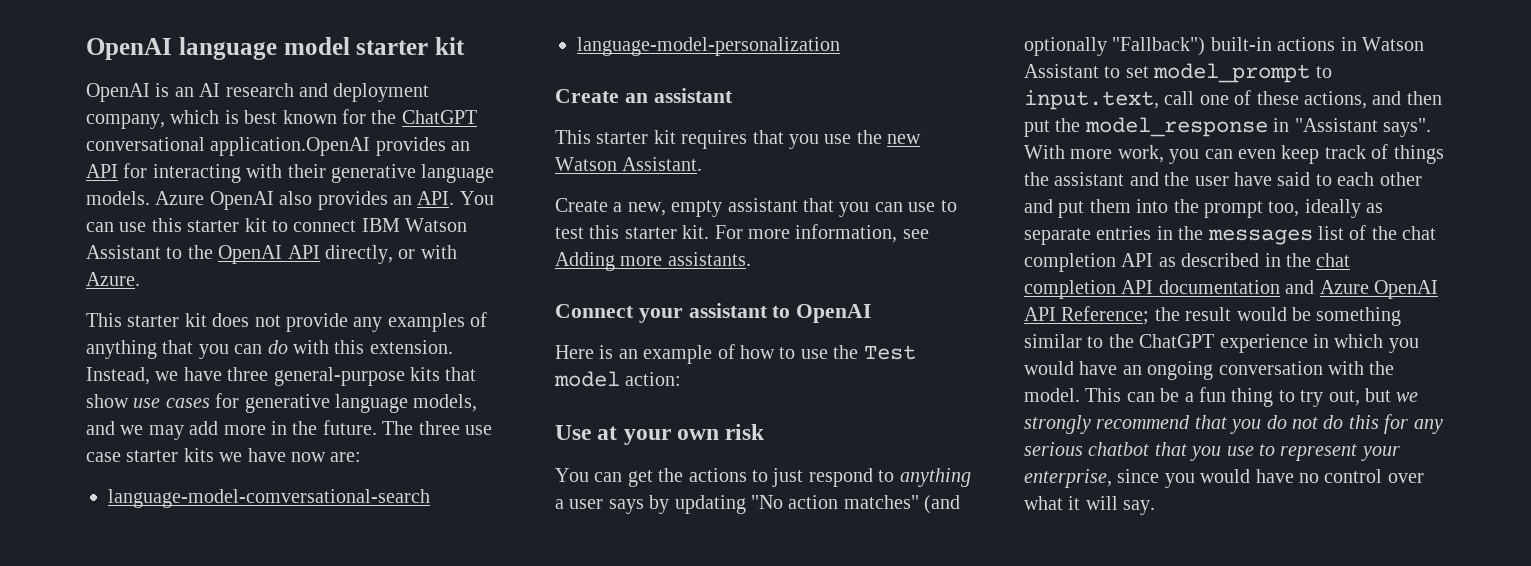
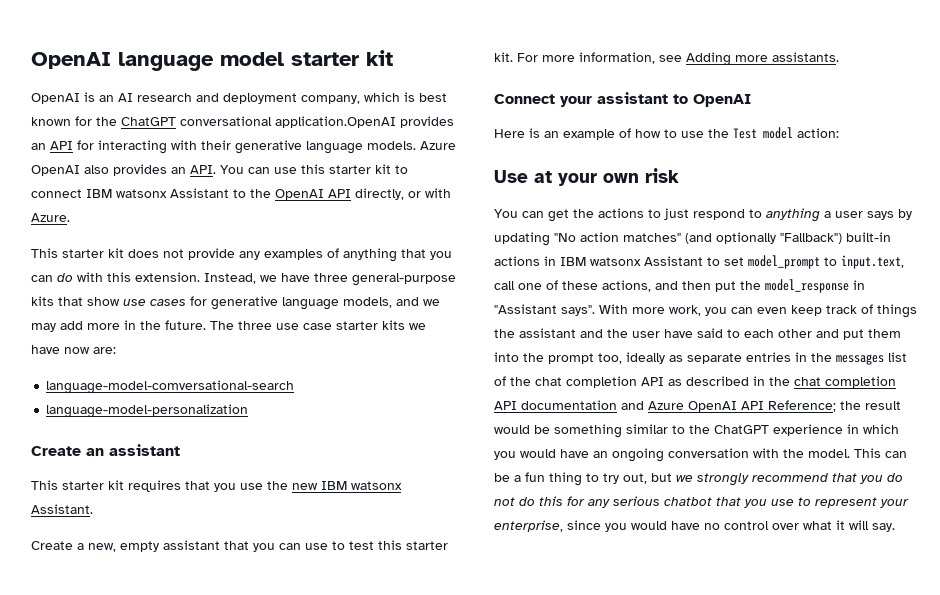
[405,218,468,232] Watson -> [116,189,167,198] watsonx
[555,157,617,171] Watson -> [321,481,402,490] IBM watsonx
[1362,37,1424,51] Watson -> [560,257,641,266] IBM watsonx

